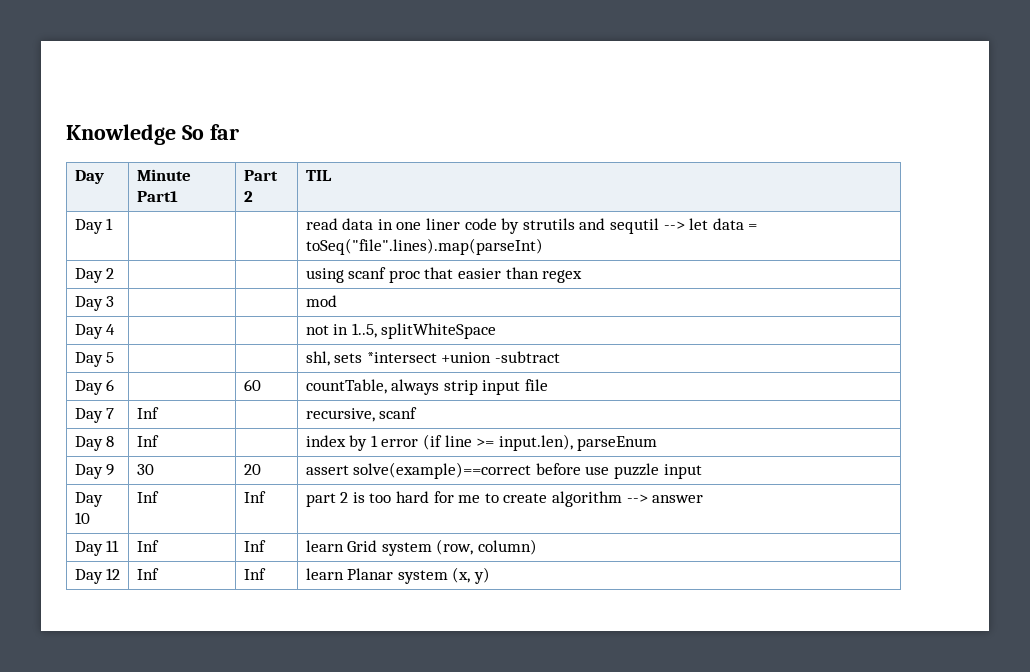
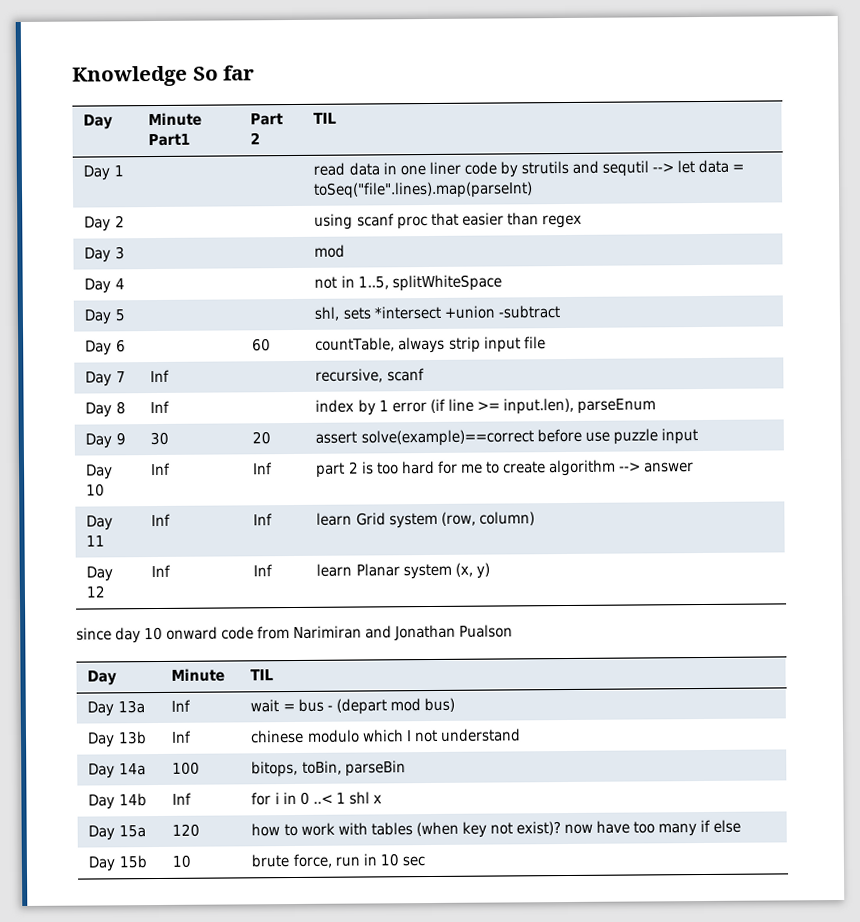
(490, 575) none -> [76,624,514,644] [87,670,118,686] [171,668,226,682] [250,669,275,681] [87,700,145,717] [171,699,192,712] [250,697,455,715] [87,731,147,748] [171,730,193,743] [250,728,521,744] [88,763,146,779] [172,761,201,775] [251,760,406,778] [88,793,147,810] [172,792,193,805] [251,791,382,806] [88,825,146,841] [172,823,201,837] [251,819,742,838] [88,855,147,872] [172,854,192,868] [251,853,425,869] // since day 10 onward code from Narimiran and Jonathan Pualson // Day | Minute | TIL // Day 13a | Inf | wait = bus - (depart mod bus) // Day 13b | Inf | chinese modulo which I not understand // Day 14a | 100 | bitops, toBin, parseBin // Day 14b | Inf | for i in 0 ..< 1 shl x // Day 15a | 120 | how to work with tables (when key not exist)? now have too many if else // Day 15b | 10 | brute force, run in 10 sec

